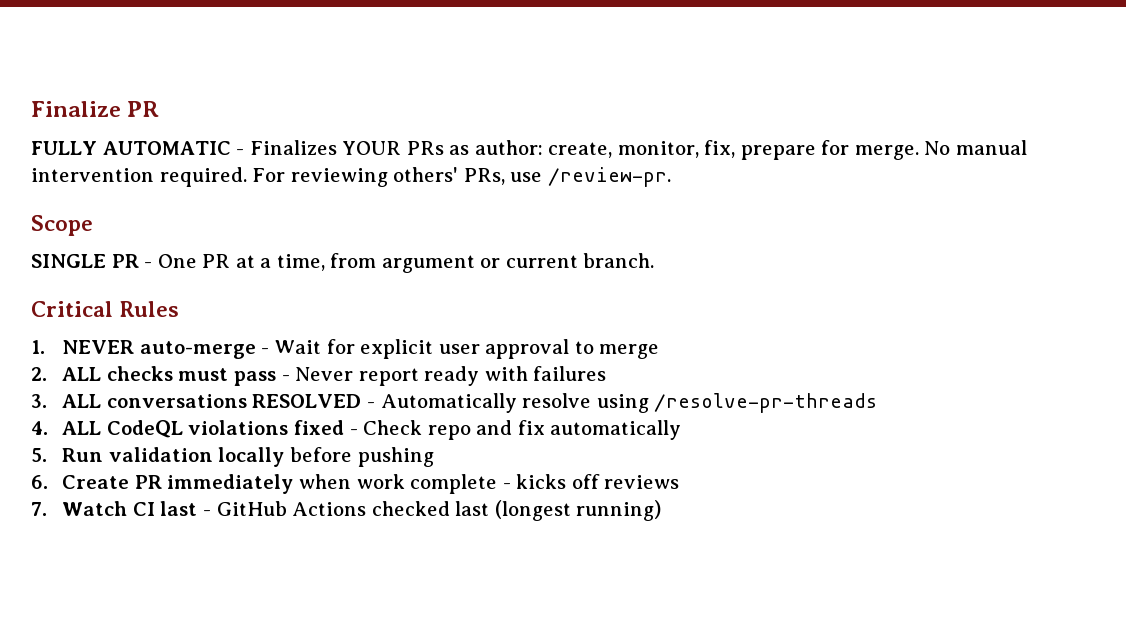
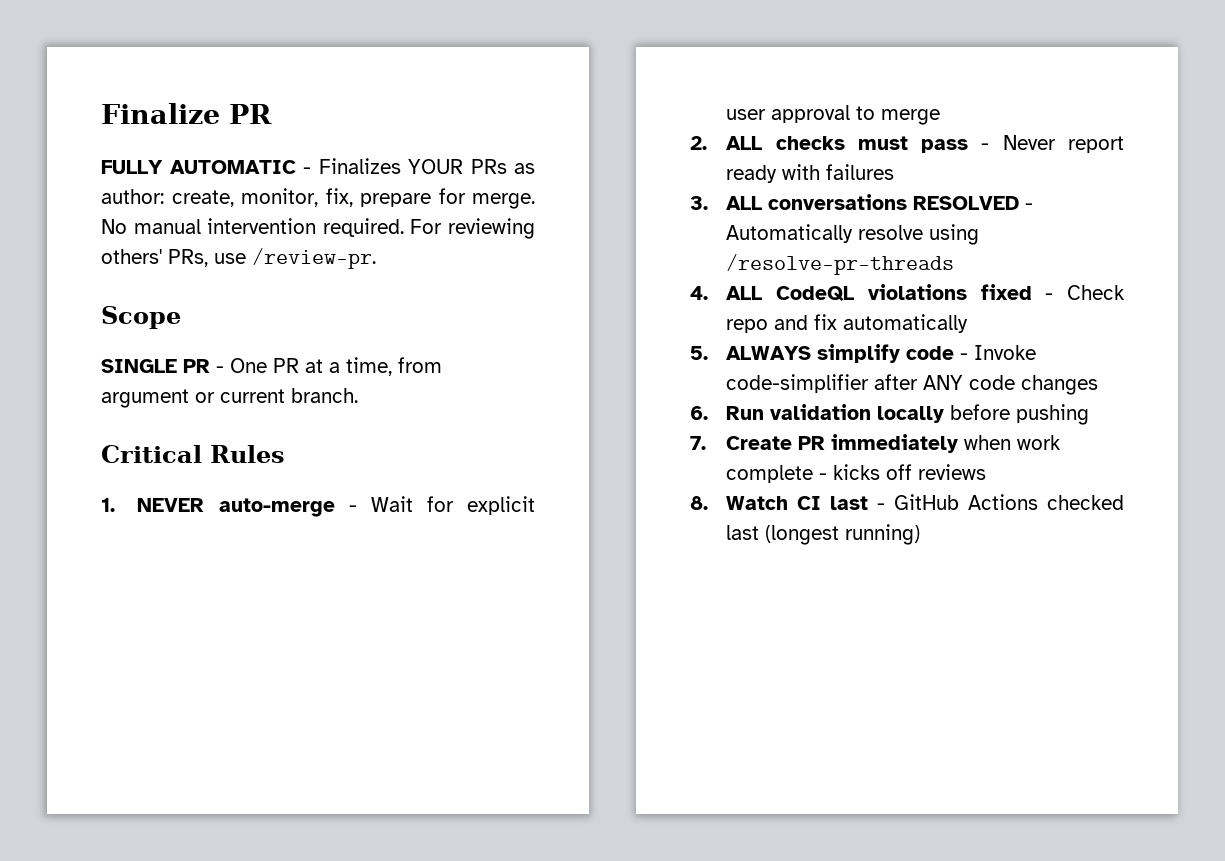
(47, 455) none -> [726,344,1037,363] [726,374,1099,395] [690,406,708,420] ALWAYS simplify code - Invoke code-simplifier after ANY code changes // 6.
[31,475,48,489] 6. -> [690,436,706,450] 7.
[31,502,47,516] 7. -> [690,496,708,510] 8.

